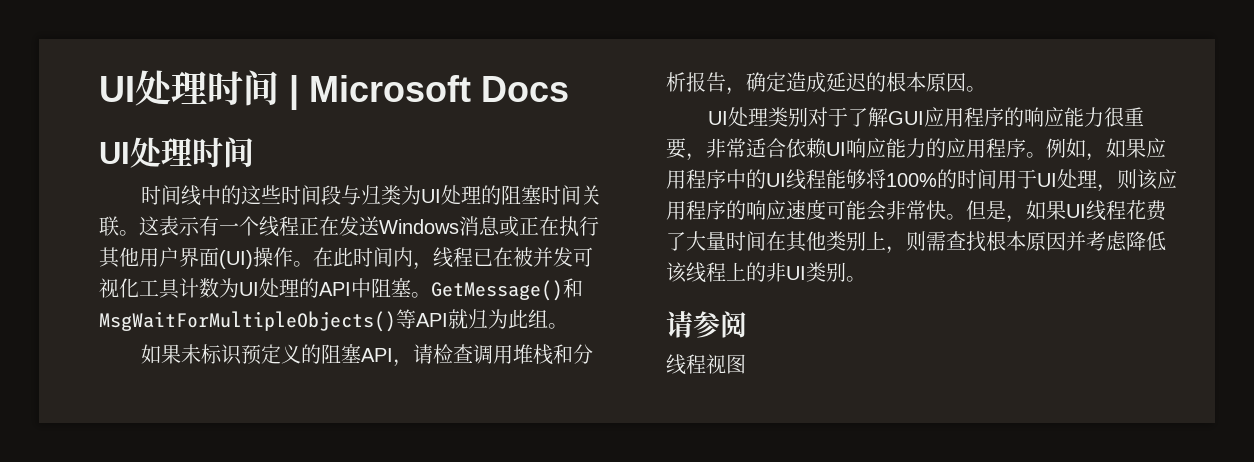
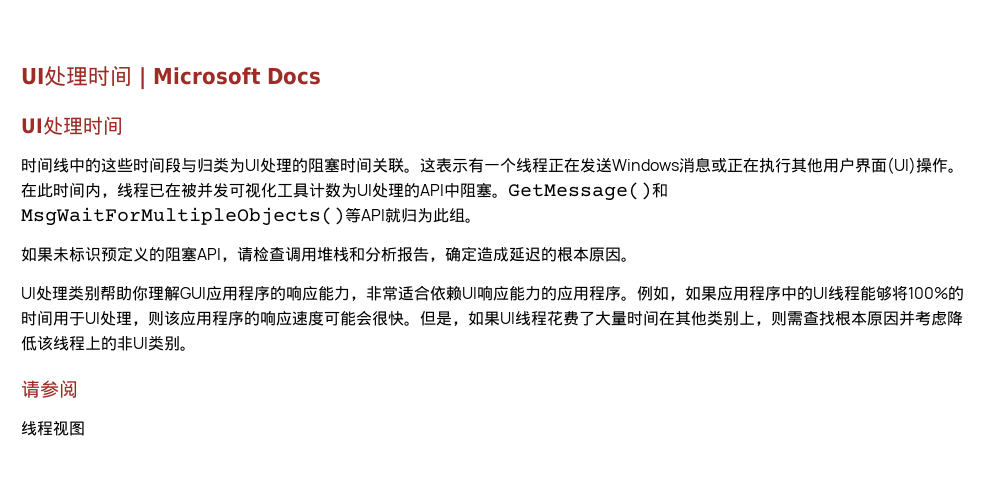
[807,107,868,127] 对于了 -> [100,286,164,301] 帮助你理
[1103,107,1144,127] [666,138,686,159] 很重要 -> (350, 293) none
[886,200,926,220] 非常 -> [372,311,388,326] 很

